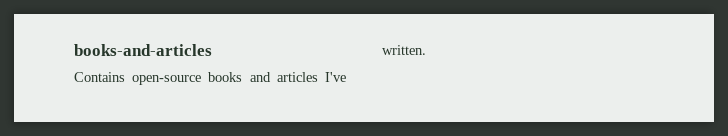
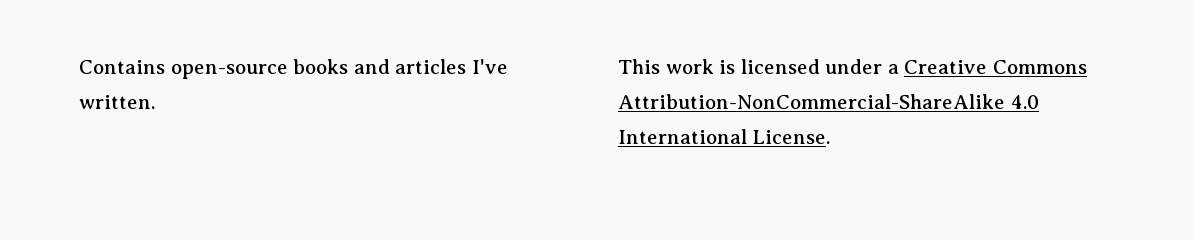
[74,44,212,56] books-and-articles // -> (79, 67) none
(426, 50) none -> [618,59,1087,74] [618,94,1039,109] [618,129,830,144] // This work is licensed under a Creative Commons Attribution-NonCommercial-ShareAlike 4.0 International License.

